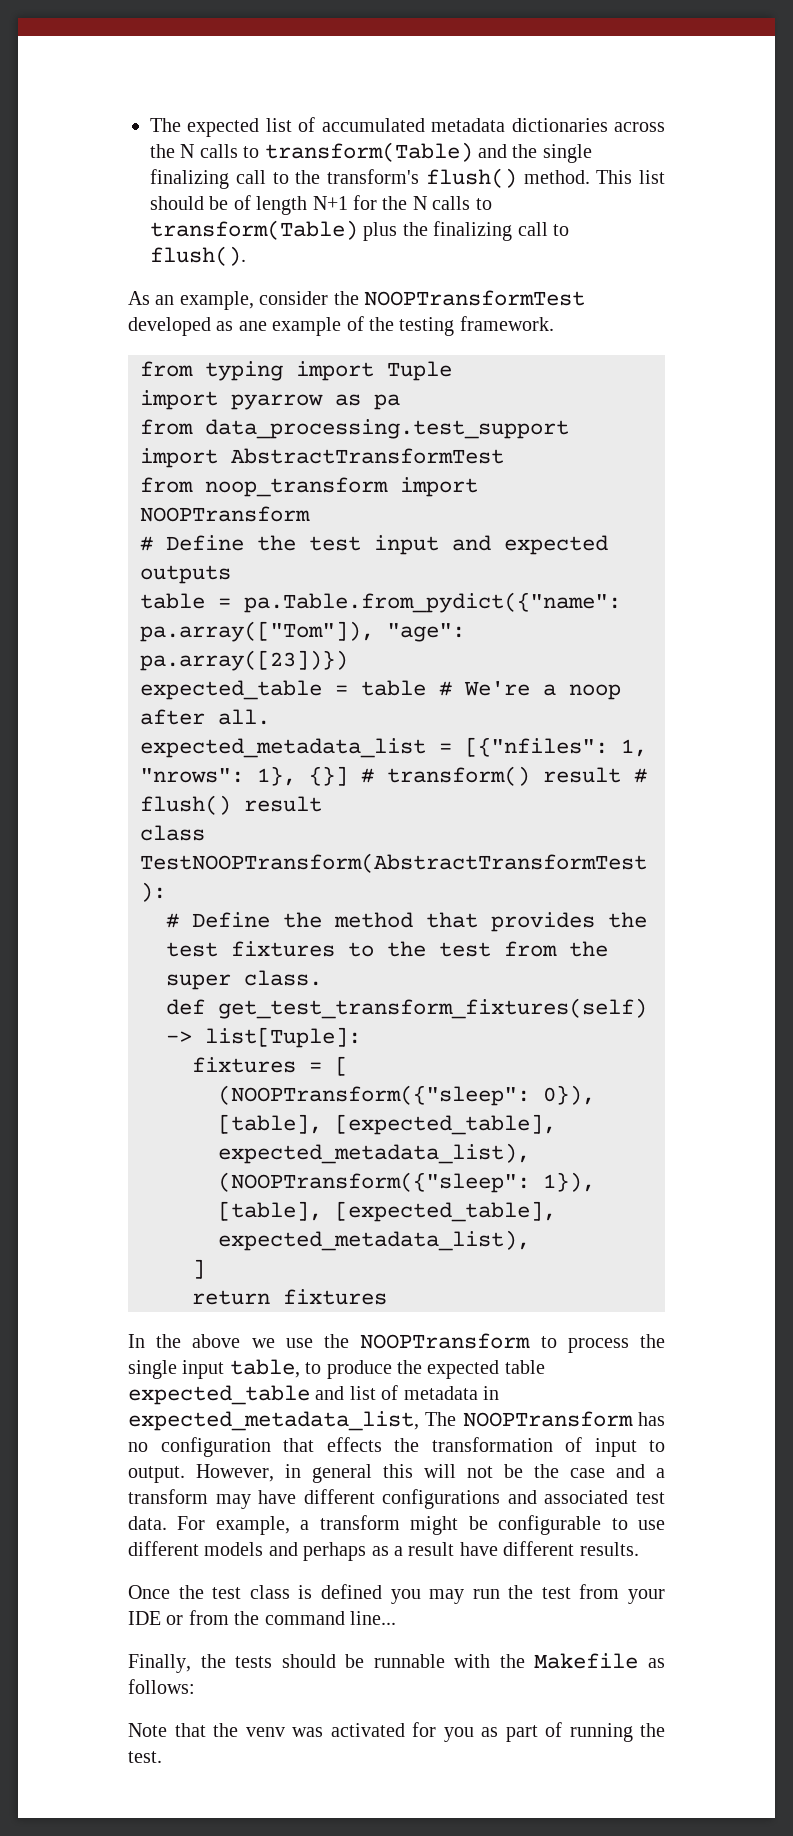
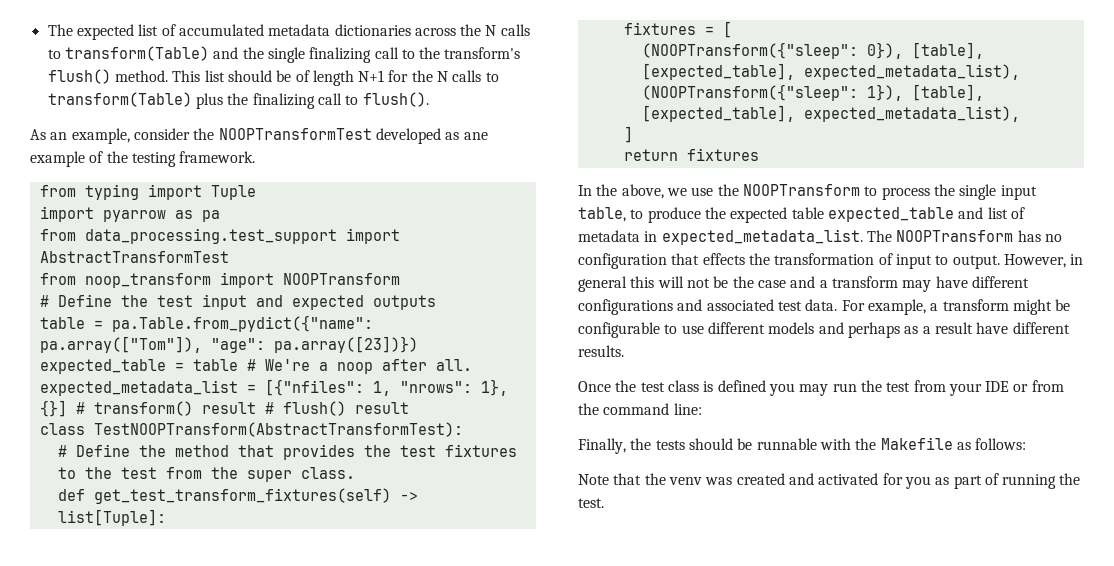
[192,1334,241,1348] above -> [621,184,664,199] above,
[128,1411,419,1431] expected_metadata_list, -> [661,229,863,245] expected_metadata_list.
[350,1611,396,1625] line... -> [673,403,702,415] line:
(323, 1732) none -> [736,473,814,485] created and

